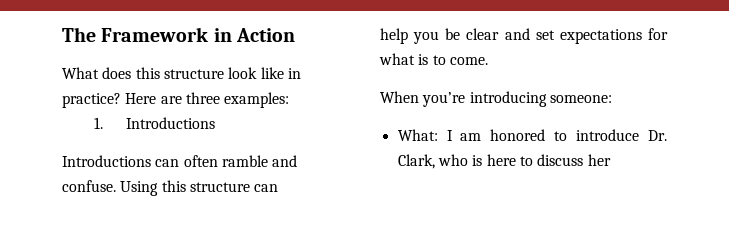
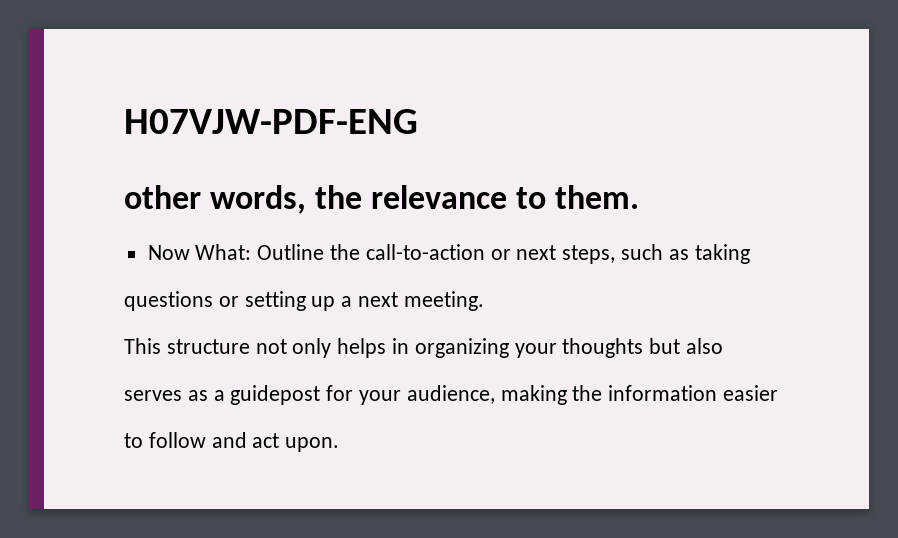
[62,27,296,42] [62,67,301,79] [62,92,290,108] [93,117,215,129] [62,155,298,167] [62,180,279,196] [380,28,668,44] [379,53,488,65] [380,91,612,107] [397,129,667,141] [397,154,611,169] The Framework in Action // What does this structure look like in practice? Here are three examples: // 1. Introductions // Introductions can often ramble and confuse. Using this structure can // help you be clear and set expectations for what is to come. // When you’re introducing someone: // What: I am honored to introduce Dr. Clark, who is here to discuss her -> [124,109,418,134] [124,185,640,214] [147,244,750,264] [124,291,484,311] [124,338,724,358] [124,385,779,405] [124,432,340,452] H07VJW-PDF-ENG // other words, the relevance to them. // Now What: Outline the call-to-action or next steps, such as taking // questions or setting up a next meeting. // This structure not only helps in organizing your thoughts but also // serves as a guidepost for your audience, making the information easier // to follow and act upon.

